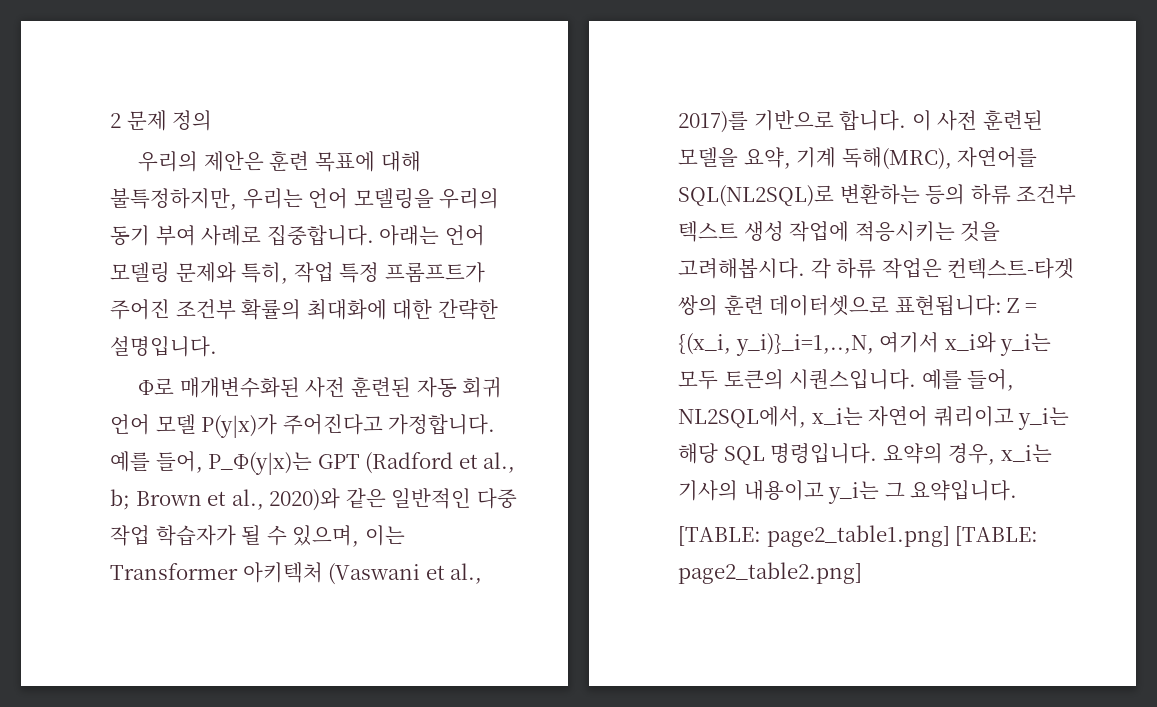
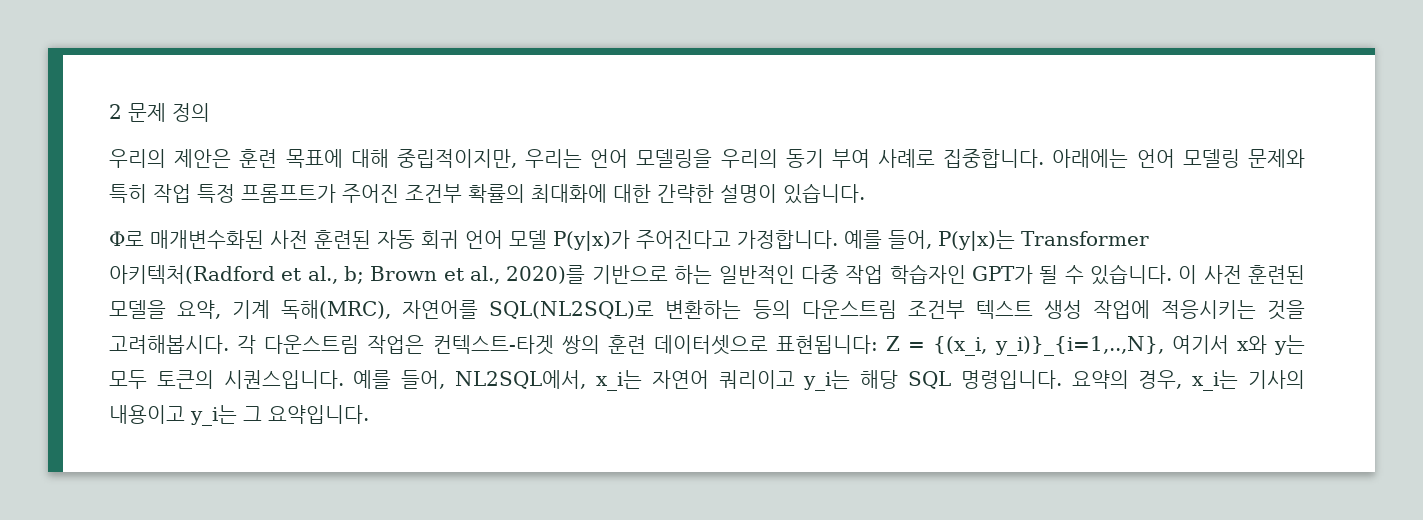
[110,188,237,210] 불특정하지만, -> [396,149,517,168] 중립적이지만,
[379,225,440,246] 아래는 -> [1052,149,1129,168] 아래에는
[241,262,289,284] 특히, -> [109,184,147,203] 특히
[110,336,217,357] 설명입니다. -> [720,183,865,204] 설명이 있습니다.
[208,452,454,475] P_Φ(y|x)는 GPT (Radford -> [938,230,1149,251] [109,265,275,284] P(y|x)는 Transformer 아키텍처(Radford
[269,488,517,511] [110,525,405,547] [110,562,483,585] [678,110,907,133] 2020)와 같은 일반적인 다중 작업 학습자가 될 수 있으며, 이는 Transformer 아키텍처 (Vaswani et al., 2017)를 기반으로 합니다. -> [506,264,1172,285] 2020)를 기반으로 하는 일반적인 다중 작업 학습자인 GPT가 될 수 있습니다.
[970,184,1011,205] 하류 -> [801,300,897,319] 다운스트림
[836,258,877,279] 하류 -> [264,335,360,354] 다운스트림
[735,332,1052,356] y_i)}_i=1,..,N, 여기서 x_i와 y_i는 -> [994,335,1306,356] y_i)}_{i=1,..,N}, 여기서 x와 y는
[678,525,1039,547] [678,562,862,584] // [TABLE: page2_table1.png] [TABLE: page2_table2.png] -> (369, 414) none

